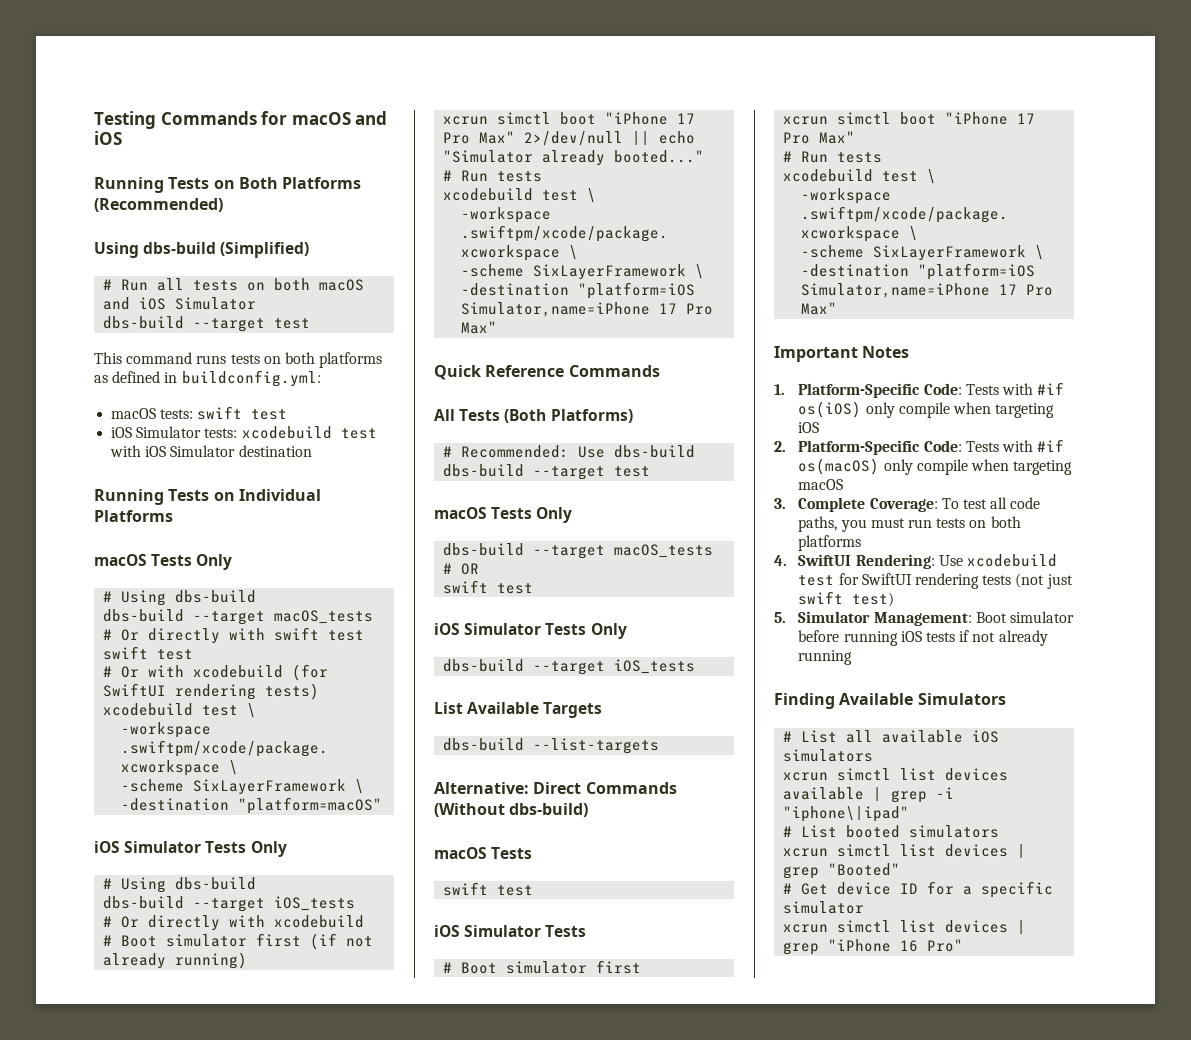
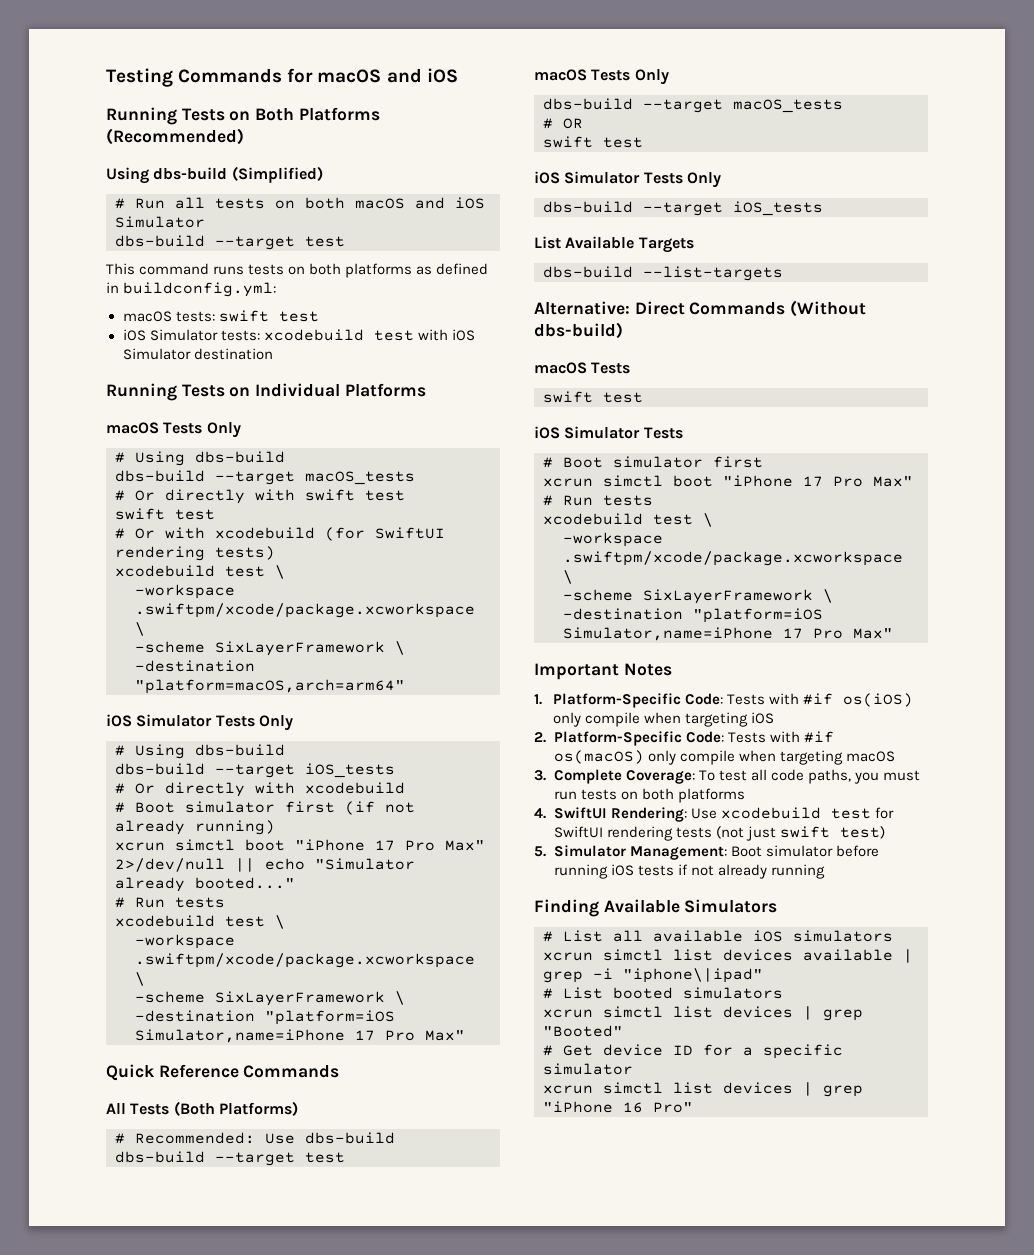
[238,797,383,814] "platform=macOS" -> [135,679,405,694] "platform=macOS,arch=arm64"

